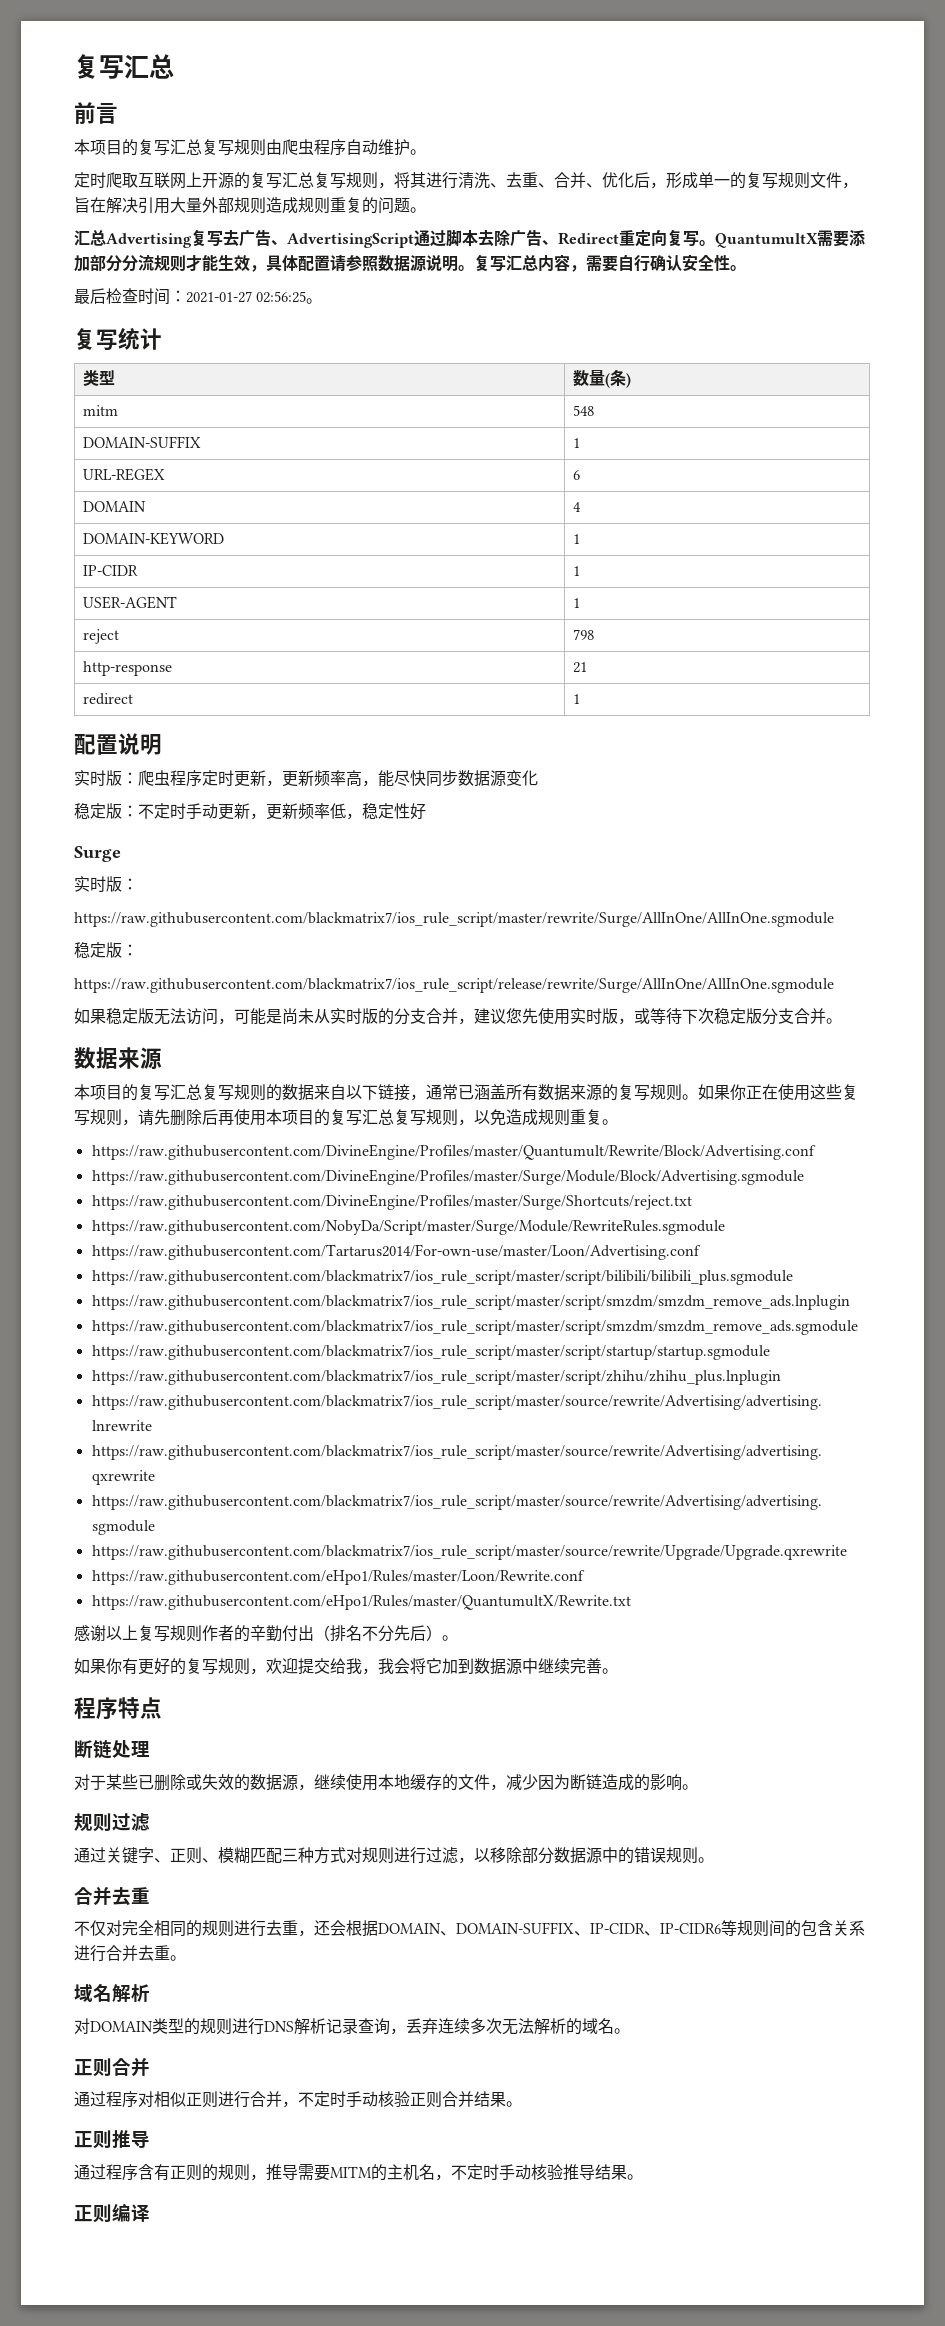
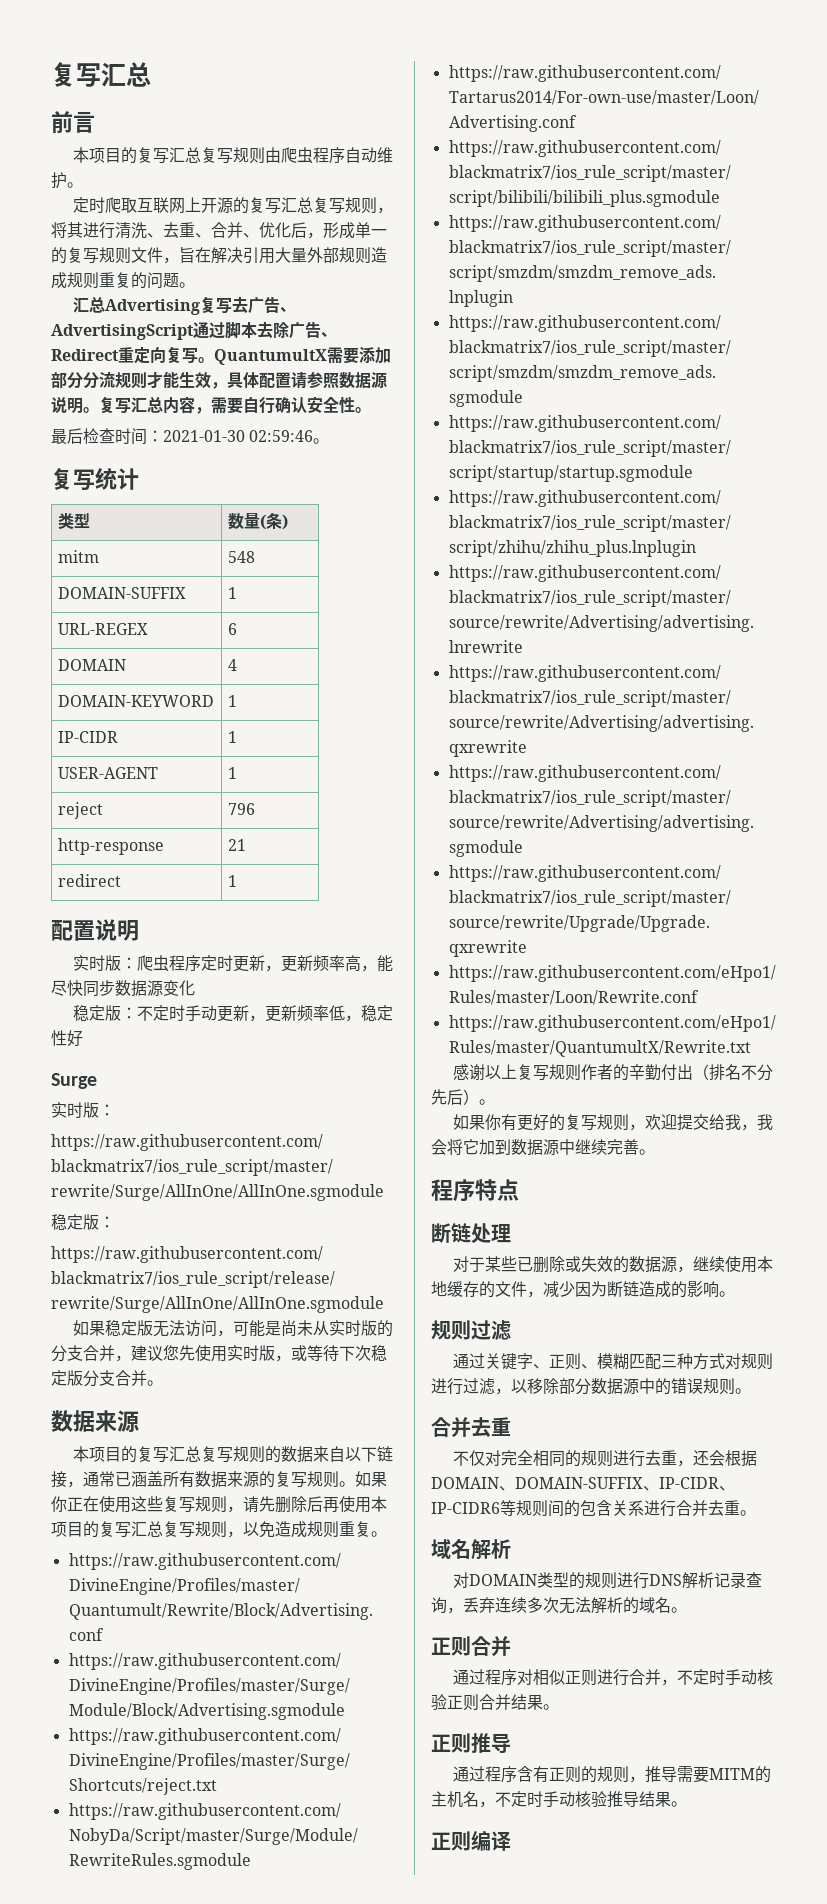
[186,291,307,303] 2021-01-27 02:56:25 -> [163,430,314,442] 2021-01-30 02:59:46
[573,629,595,640] 798 -> [227,803,255,815] 796

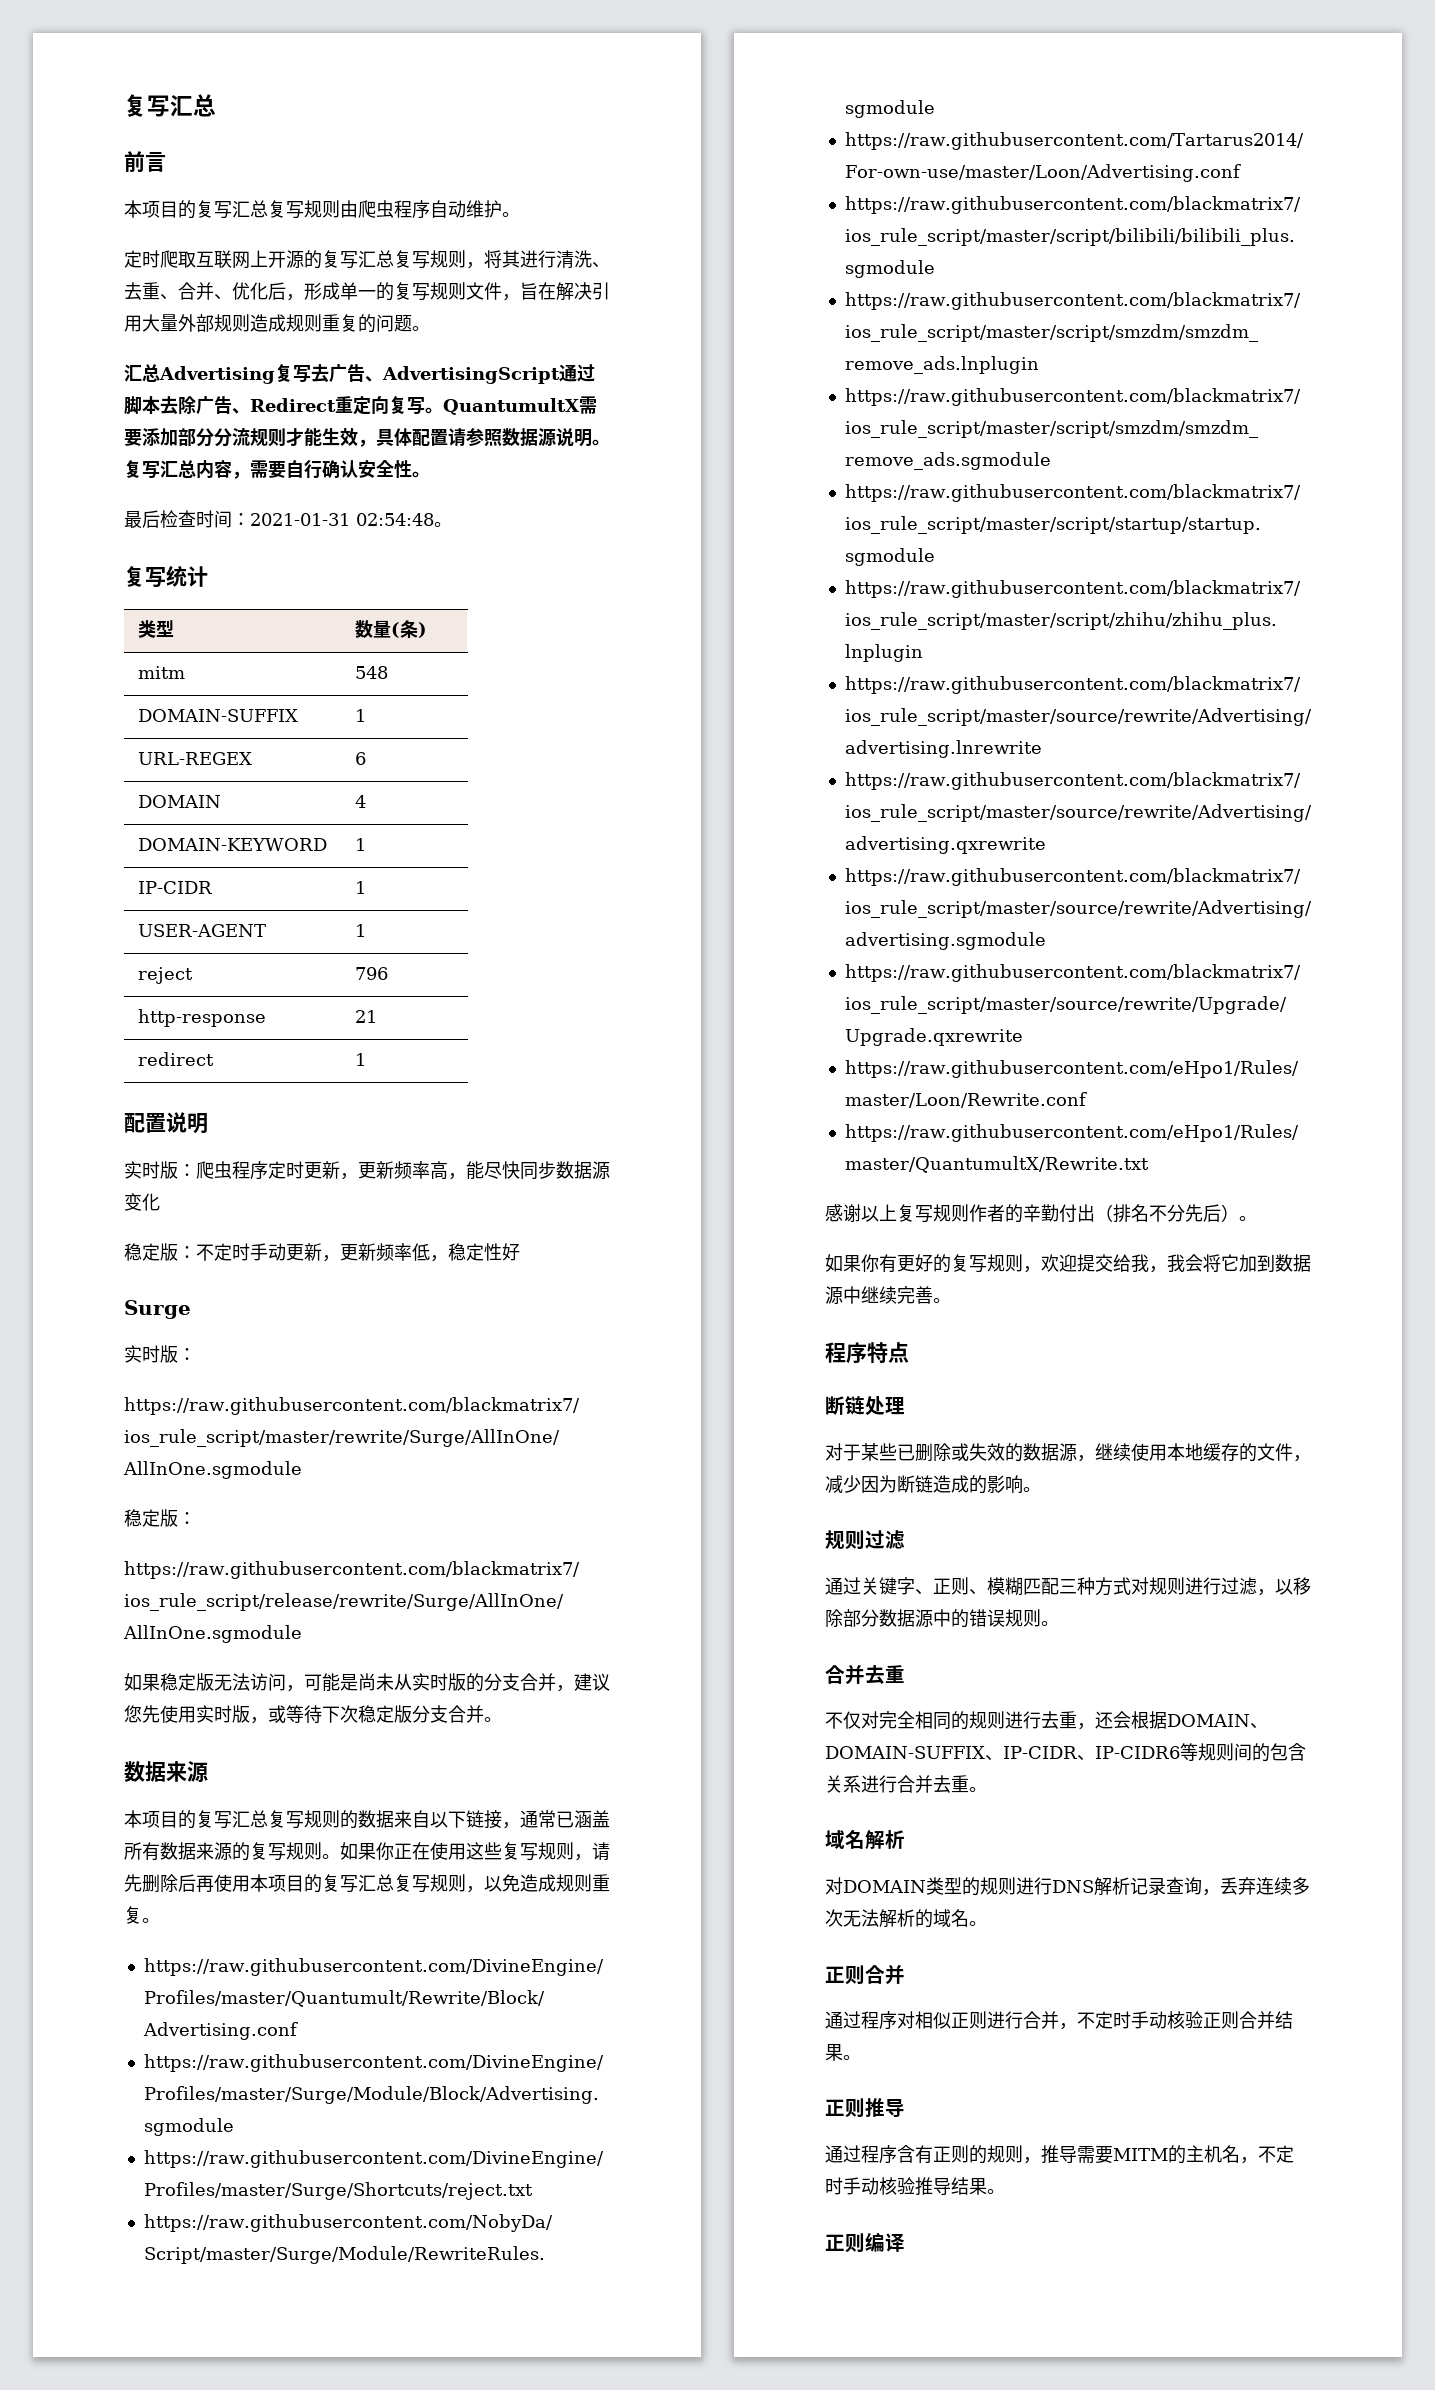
[163,430,314,442] 2021-01-30 02:59:46 -> [250,513,434,526] 2021-01-31 02:54:48

